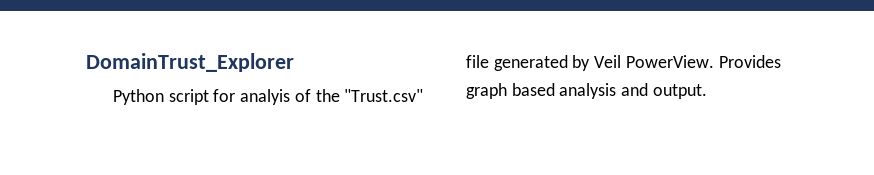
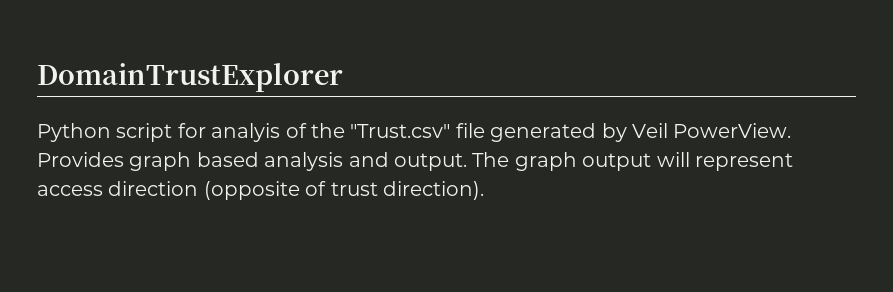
[86,53,294,72] DomainTrust_Explorer -> [37,62,343,92] DomainTrustExplorer
(707, 91) none -> [472,152,793,171] [37,181,484,200] The graph output will represent access direction (opposite of trust direction).

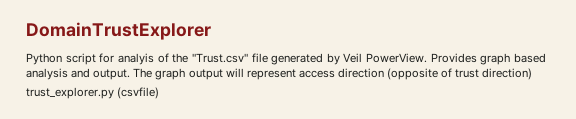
[382,181,484,200] direction). -> [482,68,533,80] [26,87,160,99] direction) // trust_explorer.py (csvfile)

